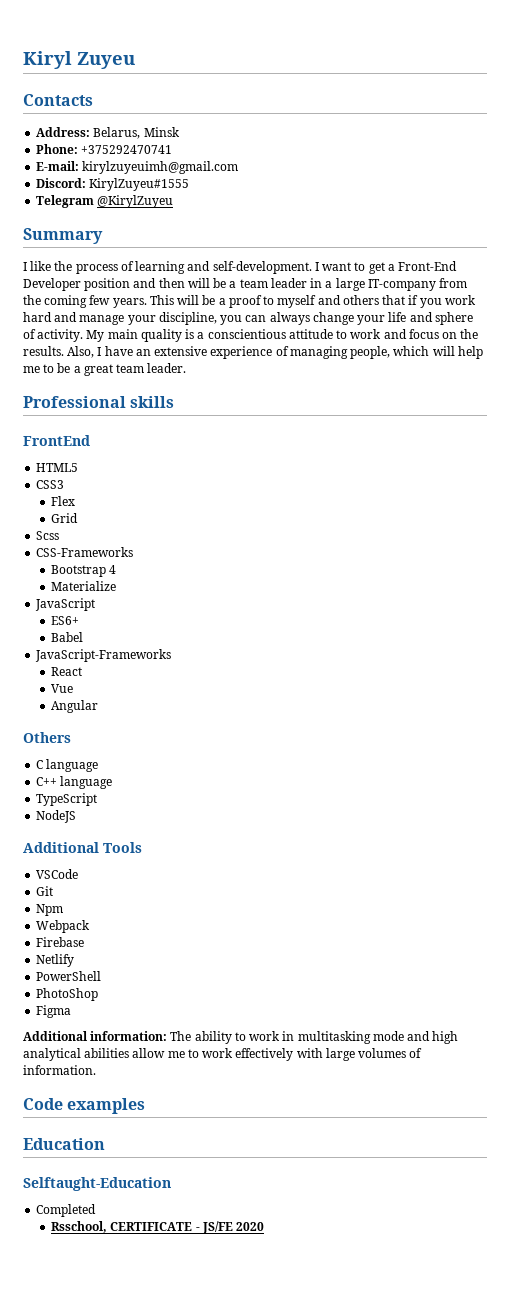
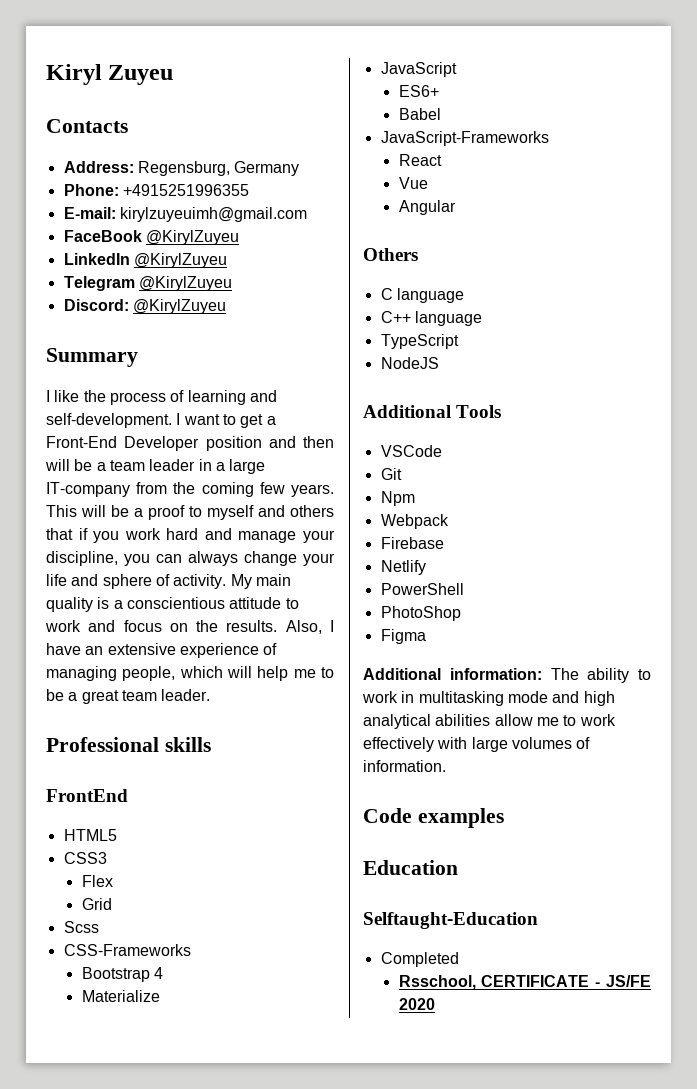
[93,127,180,139] Belarus, Minsk -> [137,161,300,176] Regensburg, Germany
[81,145,173,154] +375292470741 -> [122,184,249,196] +4915251996355
[36,178,190,191] Discord: KirylZuyeu#1555 -> [63,230,239,245] [63,253,227,268] FaceBook @KirylZuyeu // LinkedIn @KirylZuyeu
(174, 201) none -> [63,299,226,314] // Discord: @KirylZuyeu

